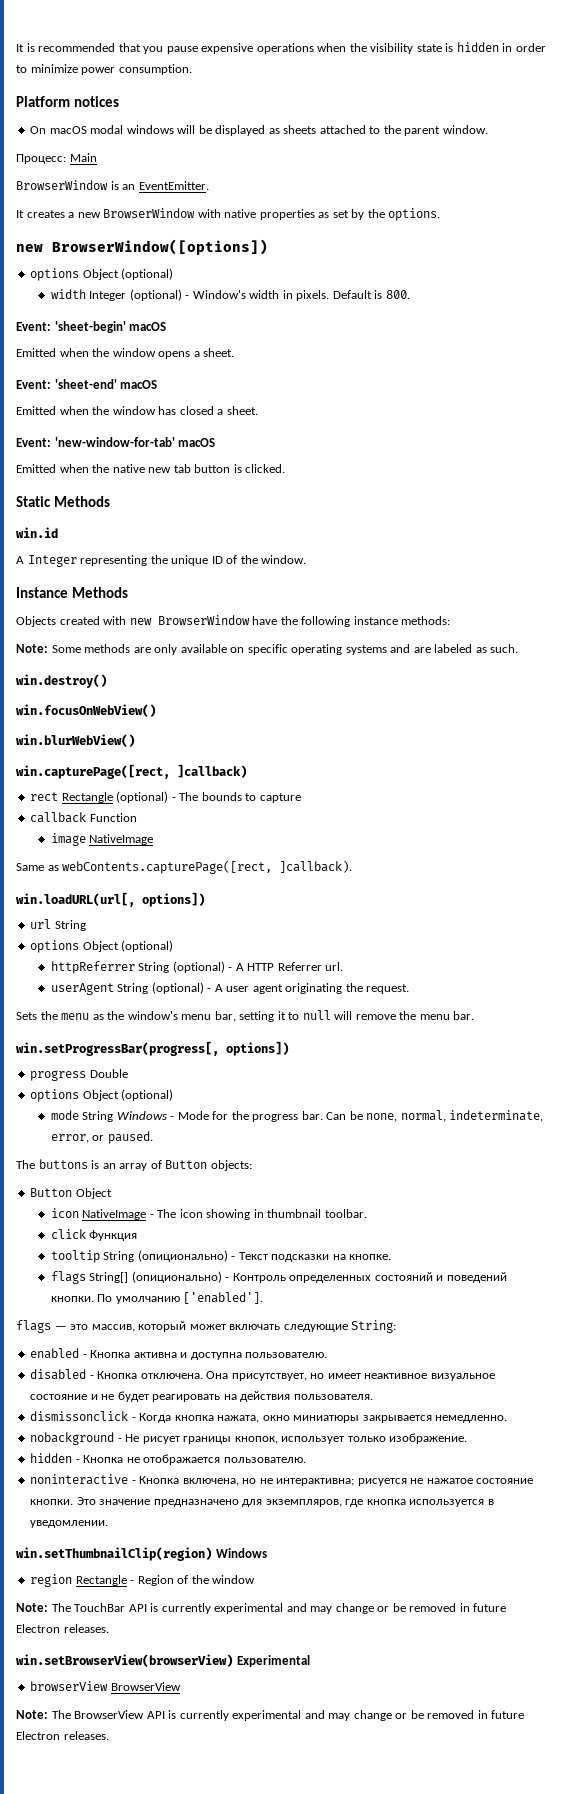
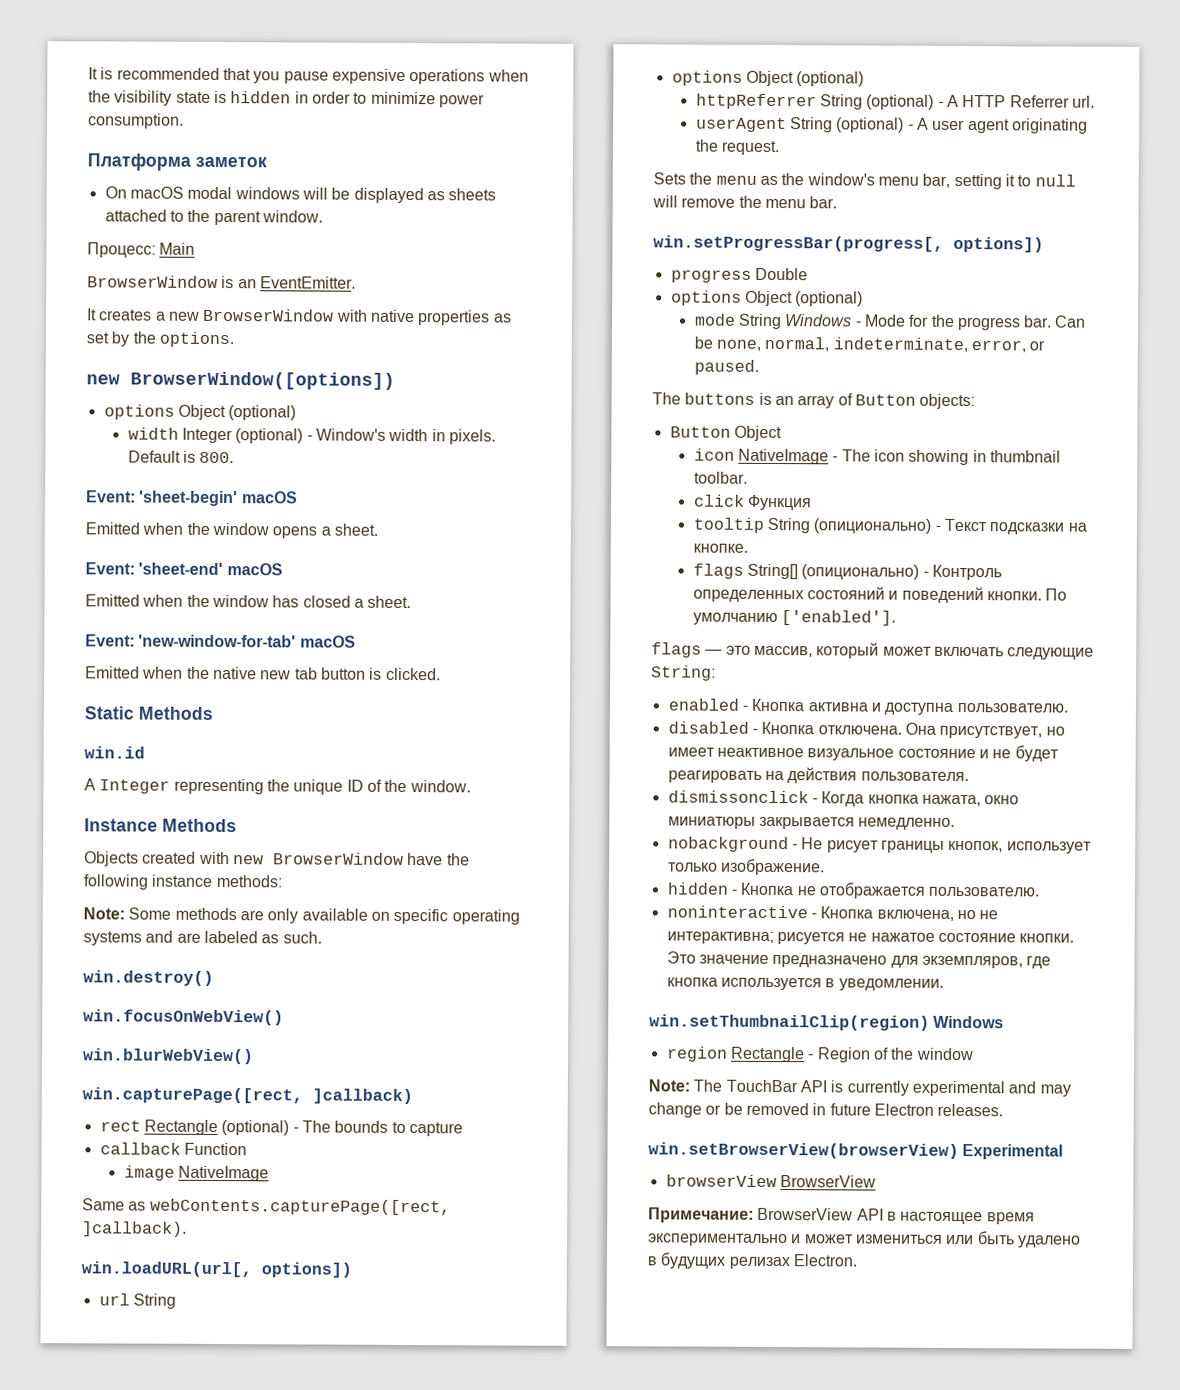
[16,96,120,107] Platform notices -> [87,153,267,171] Платформа заметок
[16,1710,525,1721] [16,1731,109,1740] Note: The BrowserView API is currently experimental and may change or be removed in future Electron releases. -> [648,1207,1035,1225] [648,1231,1081,1248] [647,1252,857,1270] Примечание: BrowserView API в настоящее время экспериментально и может измениться или быть удалено в будущих релизах Electron.

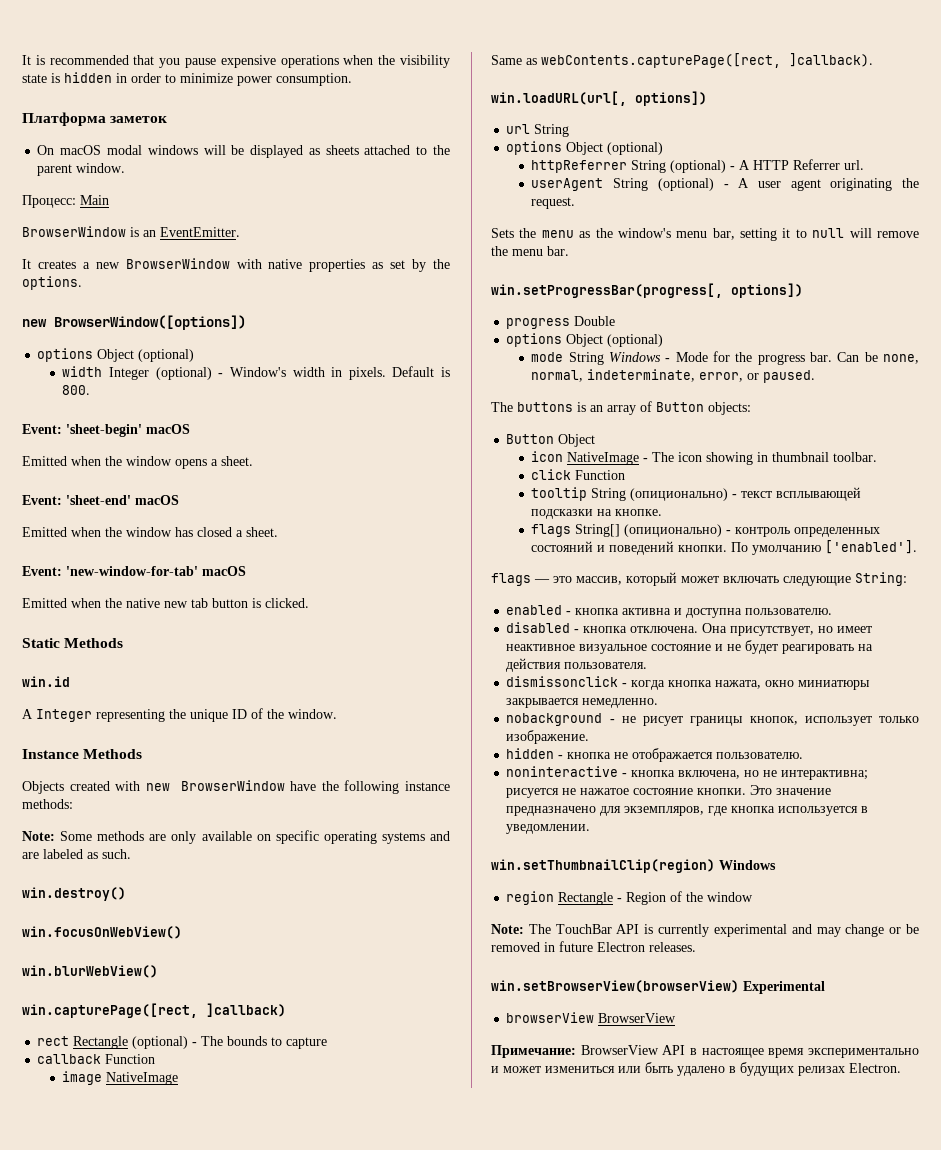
[747,494,812,511] Функция -> [575,470,626,480] Function
[943,518,987,532] Текст -> [741,487,862,501] текст всплывающей
[931,564,1002,581] Контроль -> [735,527,791,537] контроль
[751,698,805,712] Кнопка -> [575,608,620,615] кнопка
[761,721,815,735] Кнопка -> [583,626,628,633] кнопка
[821,791,865,807] Когда -> [631,680,666,690] когда
[801,837,824,850] Не -> [621,716,636,723] не
[740,882,794,896] Кнопка -> [567,752,612,759] кнопка
[820,906,874,919] Кнопка -> [631,770,676,777] кнопка

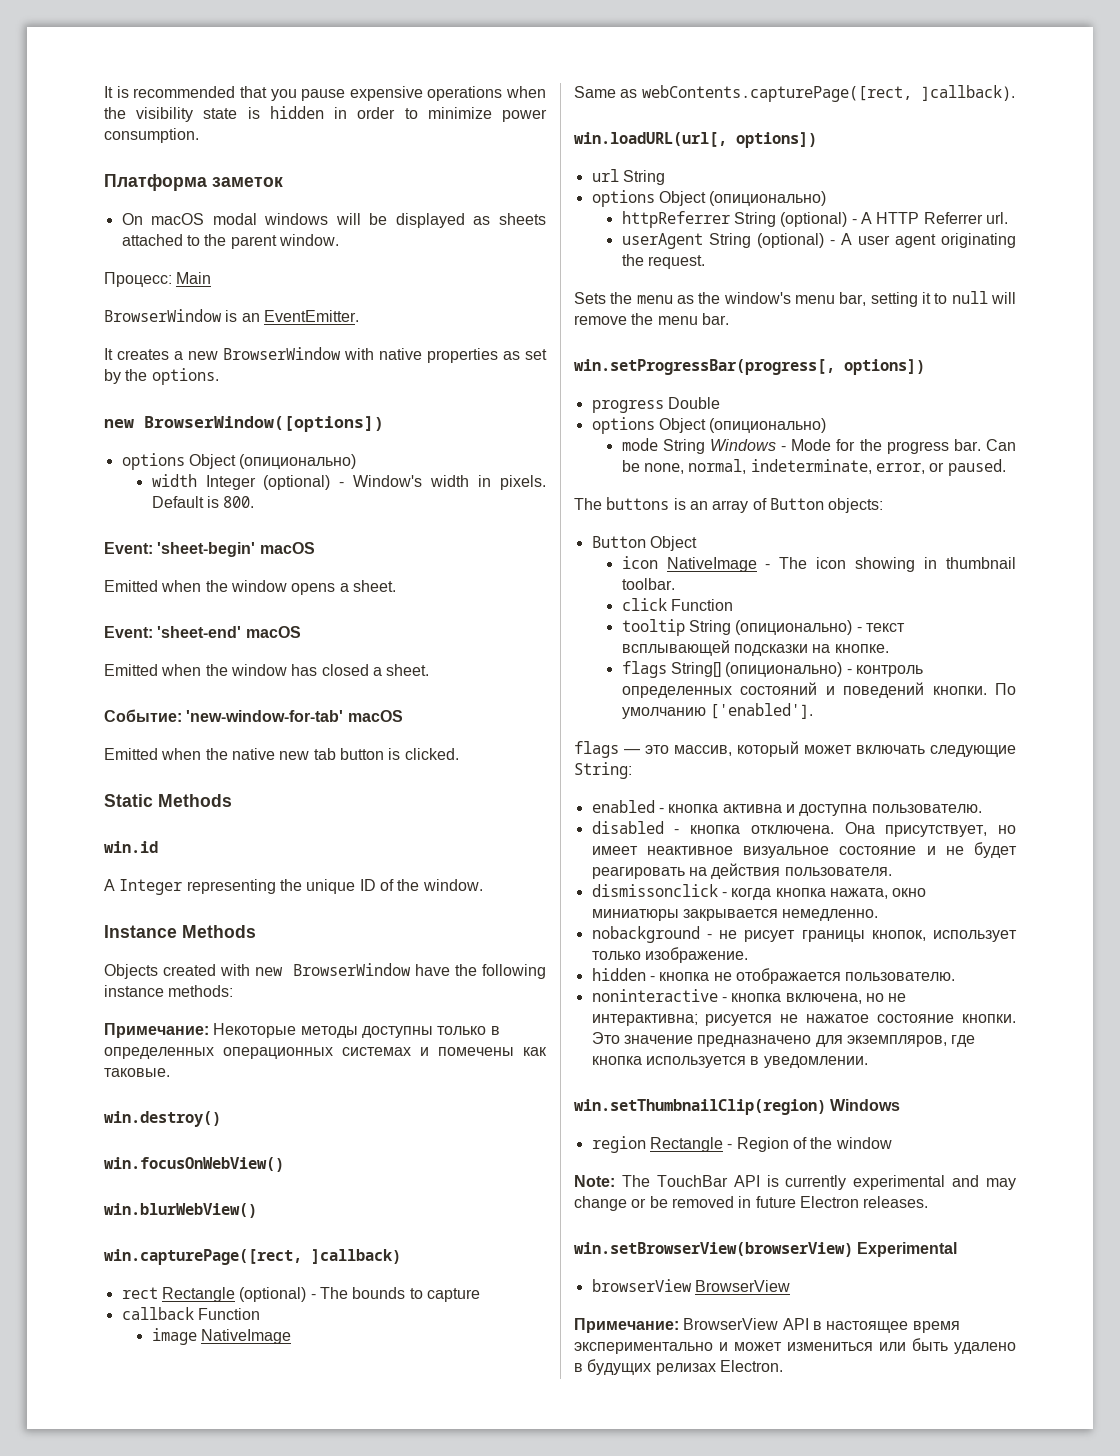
[138,349,195,362] (optional) -> [239,454,357,469] (опиционально)
[22,566,62,576] Event: -> [104,709,182,722] Событие:
[22,830,450,844] [22,849,131,859] Note: Some methods are only available on specific operating systems and are labeled as such. -> [104,1023,500,1038] [104,1047,547,1059] [104,1068,170,1077] Примечание: Некоторые методы доступны только в определенных операционных системах и помечены как таковые.
[607,142,664,155] (optional) -> [709,191,827,206] (опиционально)
[607,334,664,347] (optional) -> [709,418,827,433] (опиционально)

